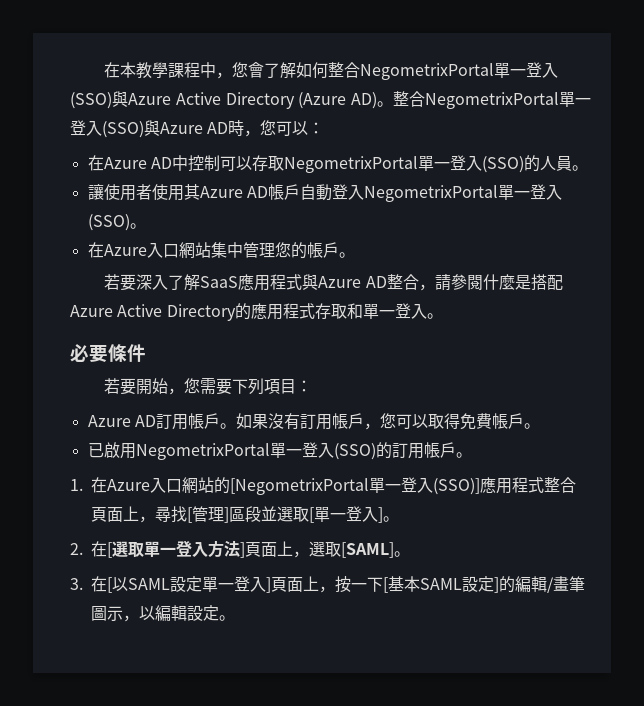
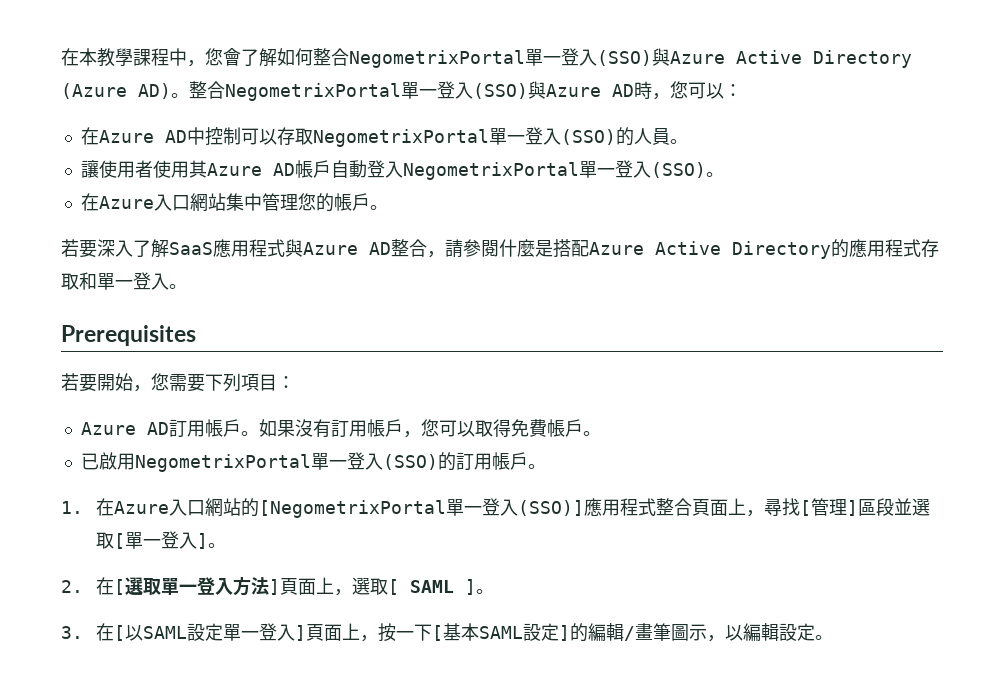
[70,344,146,362] 必要條件 -> [61,325,196,346] Prerequisites
[341,542,394,558] [SAML] -> [388,579,477,595] [ SAML ]

